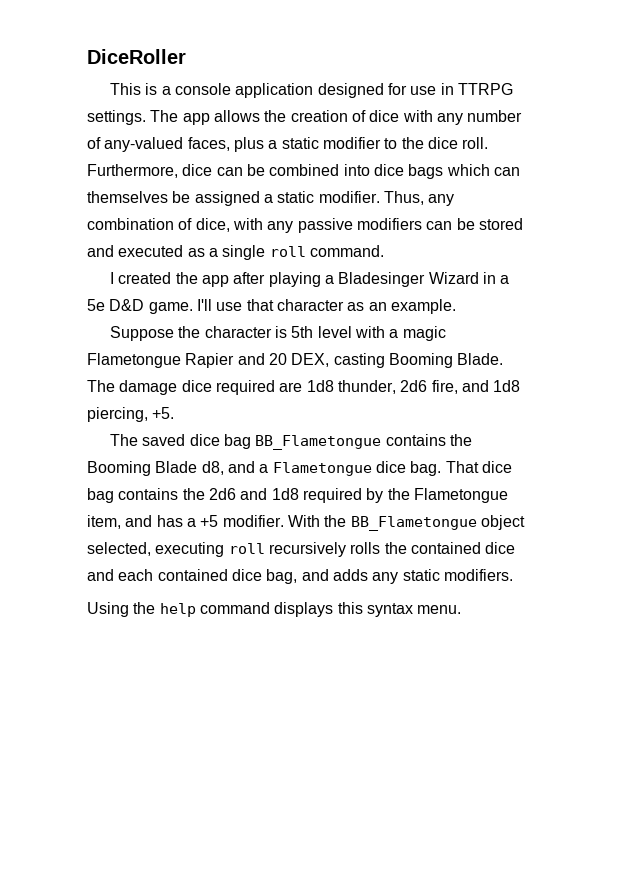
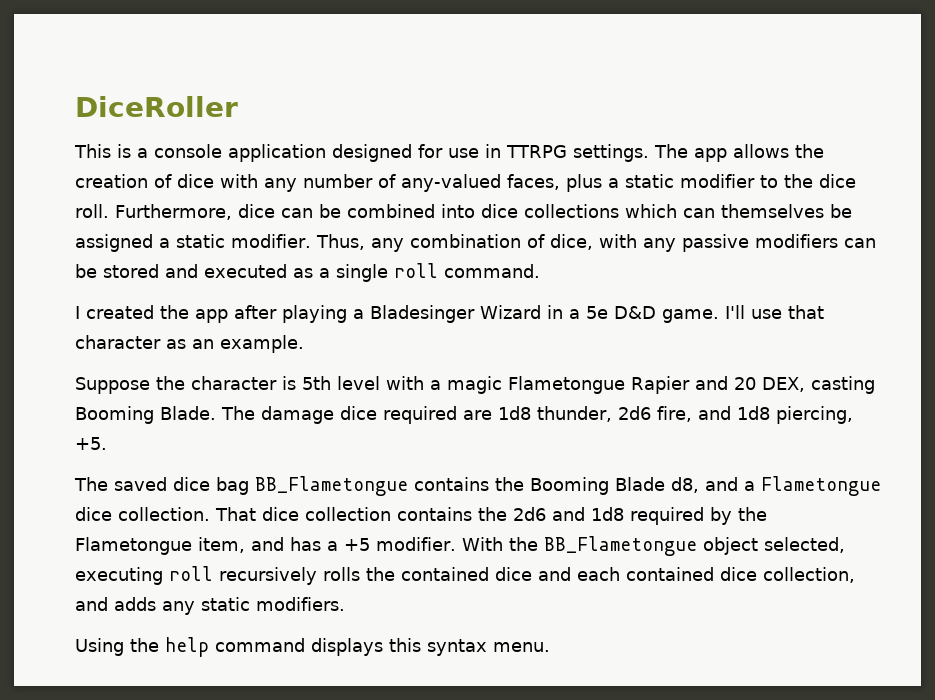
[408,164,444,179] bags -> [523,204,619,218] collections
[410,461,442,476] bag. -> [118,507,210,521] collection.
[87,488,114,503] bag -> [305,507,391,521] collection
[266,569,298,584] bag, -> [763,567,855,583] collection,

